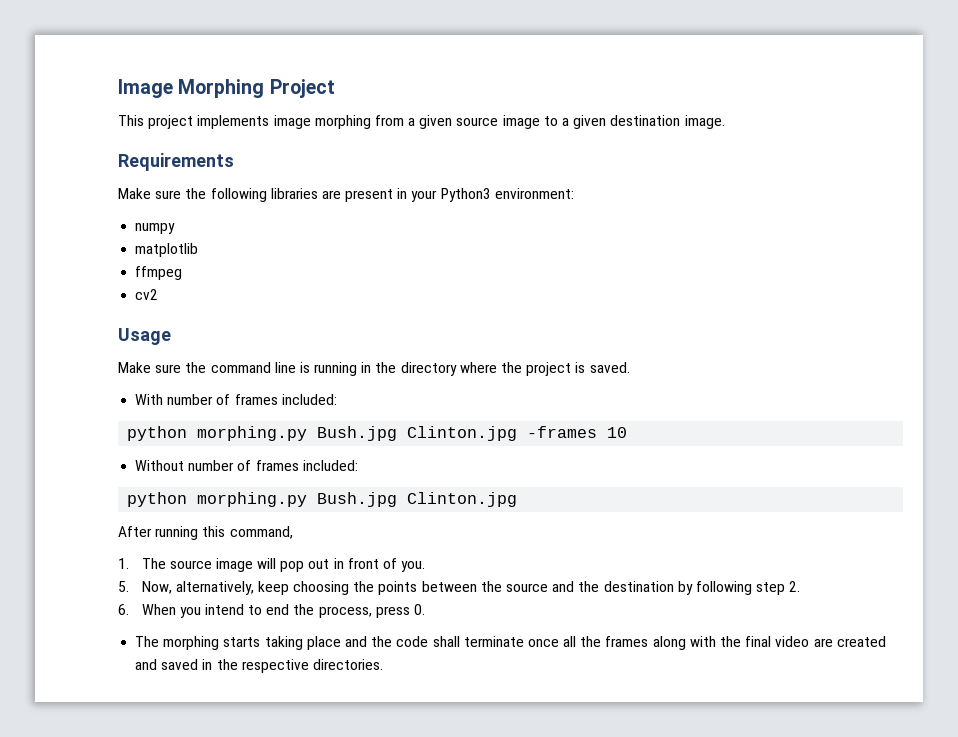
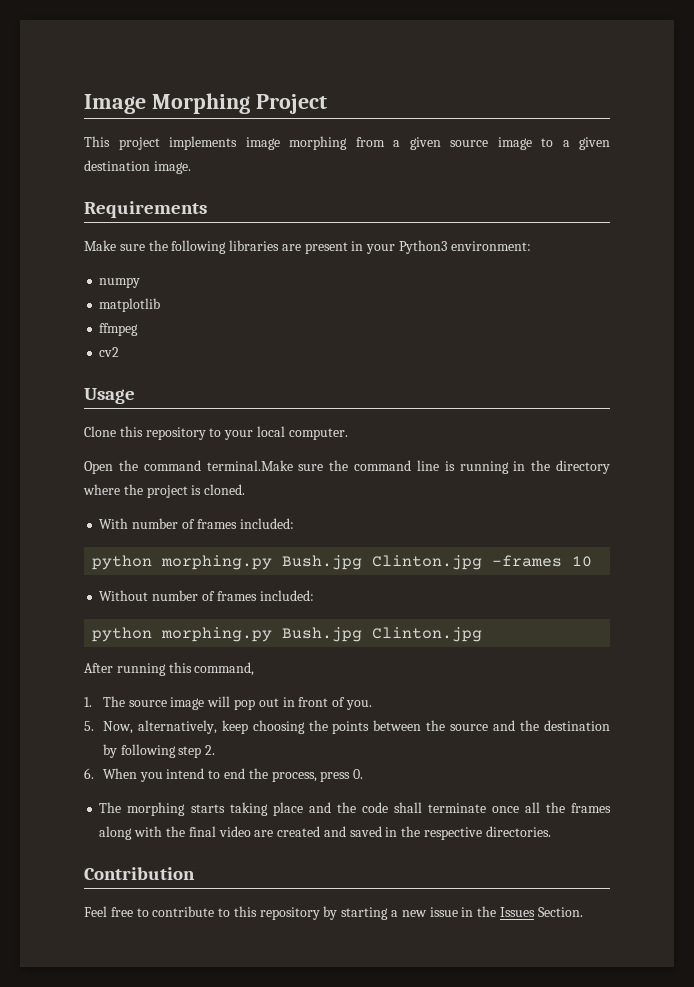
[118,362,151,373] Make -> [84,426,348,440] [84,460,293,474] Clone this repository to your local computer. // Open the command terminal.Make
[589,362,630,373] saved. -> [204,484,246,495] cloned.
(383, 664) none -> [84,867,195,880] [84,906,583,920] // Contribution // Feel free to contribute to this repository by starting a new issue in the Issues Section.

